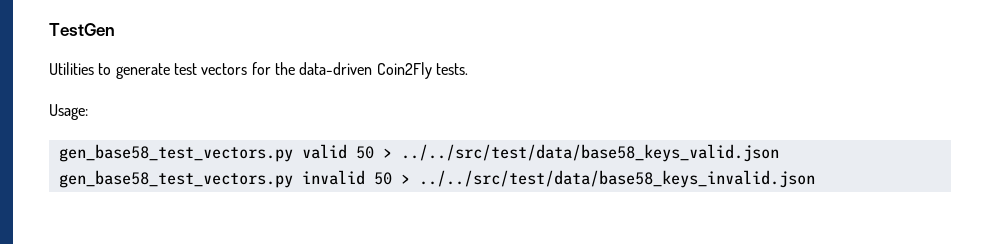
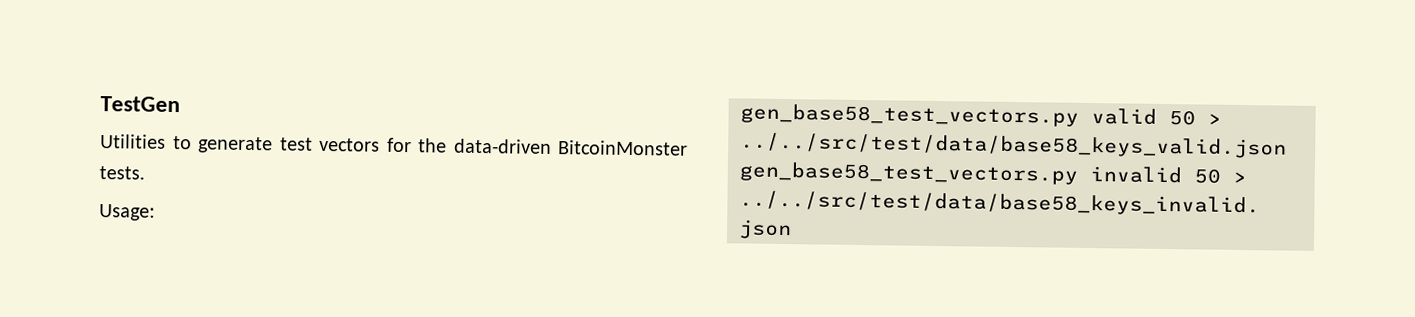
[376,62,432,79] Coin2Fly -> [558,140,688,156] BitcoinMonster

